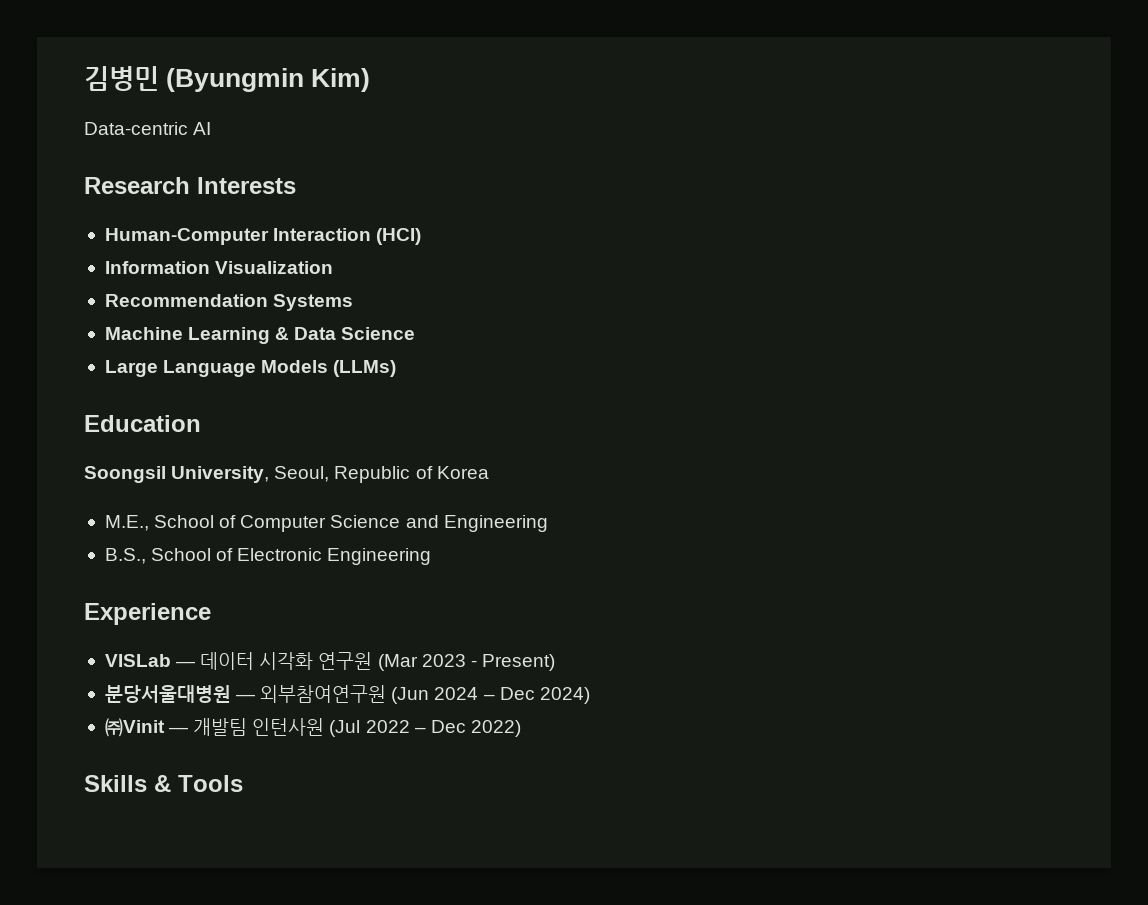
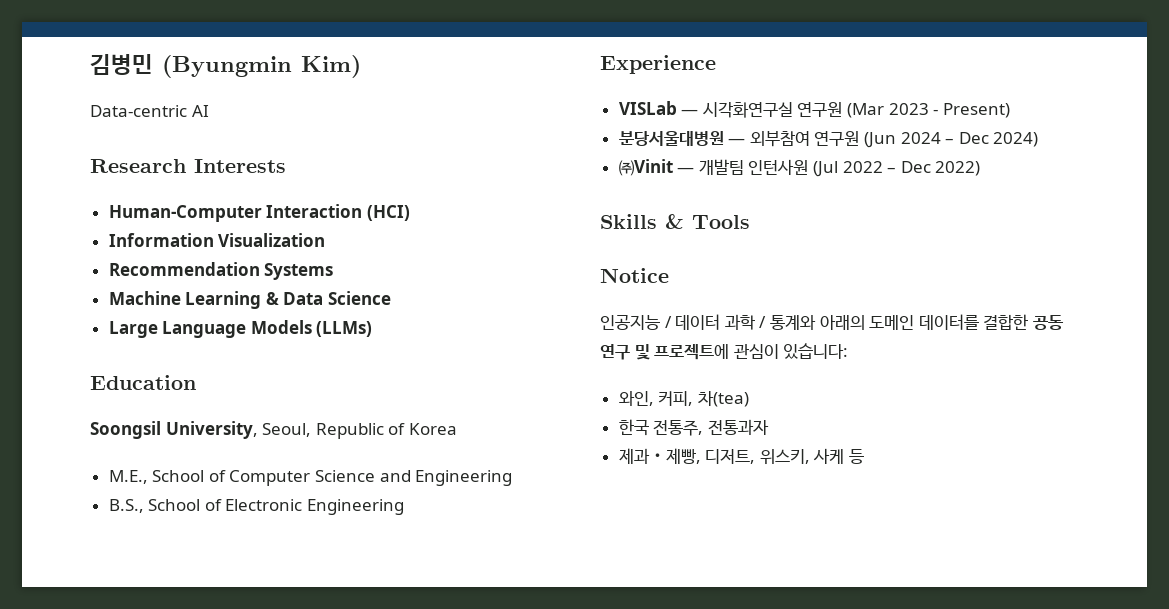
[200,652,314,670] 데이터 시각화 -> [702,102,793,118] 시각화연구실
[260,685,387,703] 외부참여연구원 -> [749,131,860,147] 외부참여 연구원
(243, 783) none -> [600,268,669,283] [600,314,1064,330] [600,343,849,360] [618,391,749,407] [618,419,769,436] [618,448,865,465] // Notice // 인공지능 / 데이터 과학 / 통계와 아래의 도메인 데이터를 결합한 공동 연구 및 프로젝트에 관심이 있습니다: // 와인, 커피, 차(tea) // 한국 전통주, 전통과자 // 제과・제빵, 디저트, 위스키, 사케 등

